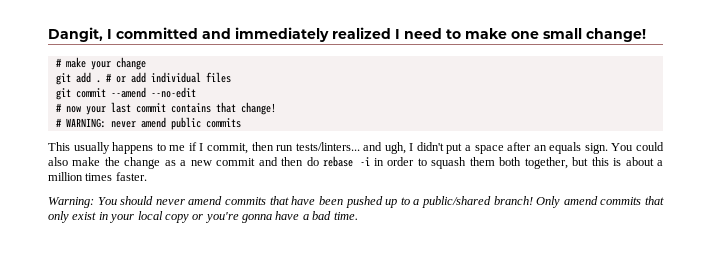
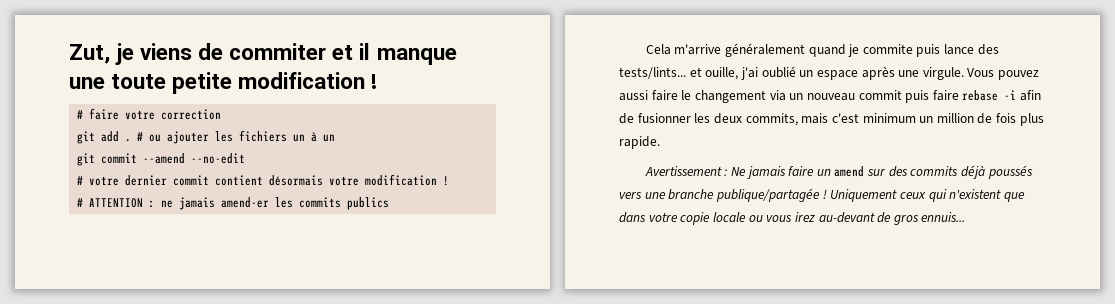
[48,27,646,42] [55,57,146,70] [55,72,231,85] Dangit, I committed and immediately realized I need to make one small change! // # make your change // git add . # or add individual files -> [69,43,457,65] [69,72,378,94] [77,108,222,120] [77,130,336,144] Zut, je viens de commiter et il manque une toute petite modification ! // # faire votre correction // git add . # ou ajouter les fichiers un à un
[65,102,276,115] [55,117,241,130] [48,142,665,154] [48,156,663,169] [48,172,147,181] [48,196,664,208] [48,211,358,223] now your last commit contains that change! // # WARNING: never amend public commits // This usually happens to me if I commit, then run tests/linters... and ugh, I didn't put a space after an equals sign. You could also make the change as a new commit and then do rebase -i in order to squash them both together, but this is about a million times faster. // Warning: You should never amend commits that have been pushed up to a public/shared branch! Only amend commits that only exist in your local copy or you're gonna have a bad time. -> [89,174,450,186] [77,197,390,210] [645,43,999,57] [619,66,1040,80] [619,90,1042,103] [619,113,1044,126] [619,136,660,149] [644,165,1033,179] [619,188,1025,202] [619,212,966,225] votre dernier commit contient désormais votre modification ! // # ATTENTION : ne jamais amend-er les commits publics // Cela m'arrive généralement quand je commite puis lance des tests/lints... et ouille, j'ai oublié un espace après une virgule. Vous pouvez aussi faire le changement via un nouveau commit puis faire rebase -i afin de fusionner les deux commits, mais c'est minimum un million de fois plus rapide. // Avertissement : Ne jamais faire un amend sur des commits déjà poussés vers une branche publique/partagée ! Uniquement ceux qui n'existent que dans votre copie locale ou vous irez au-devant de gros ennuis...

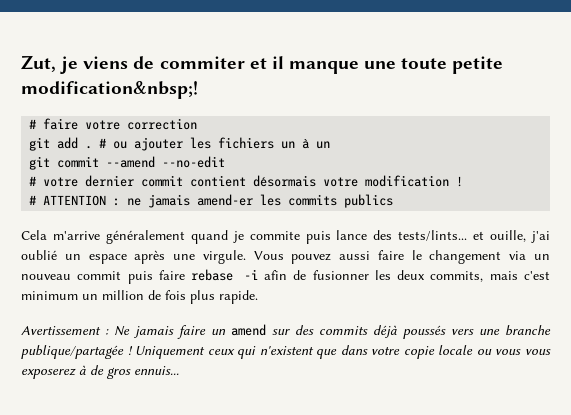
[238,72,378,89] modification ! -> [21,81,198,99] modification&nbsp;!
[794,212,875,223] irez au-devant -> [525,349,552,355] [21,365,86,379] vous exposerez à

